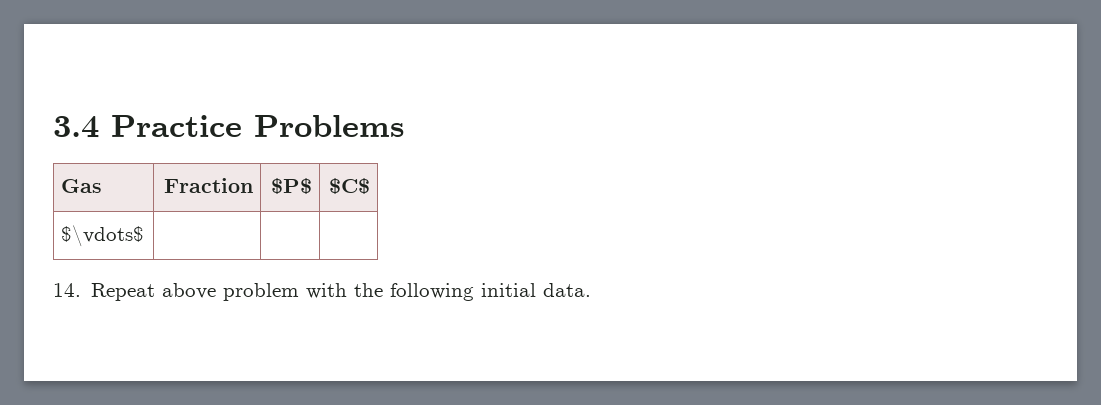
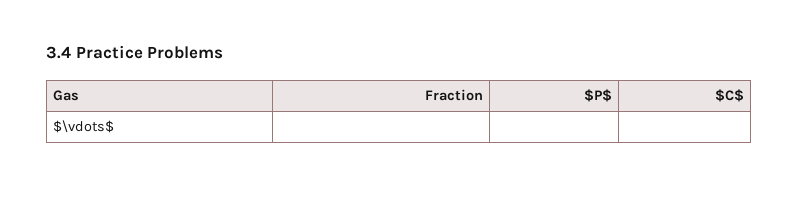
[53,283,592,301] // 14. Repeat above problem with the following initial data. -> (115, 126) none

